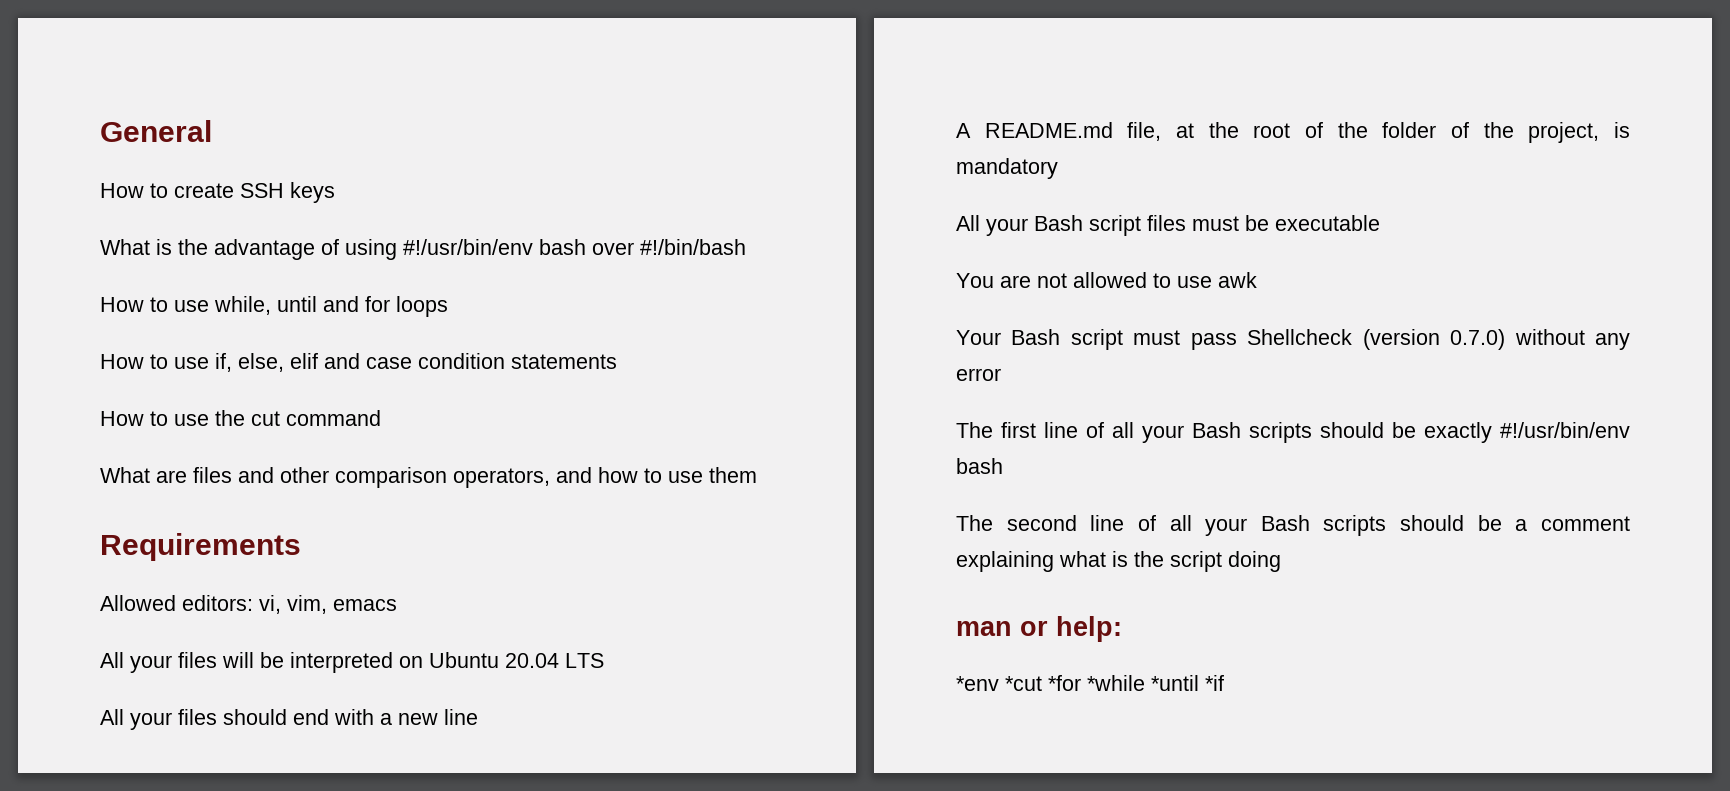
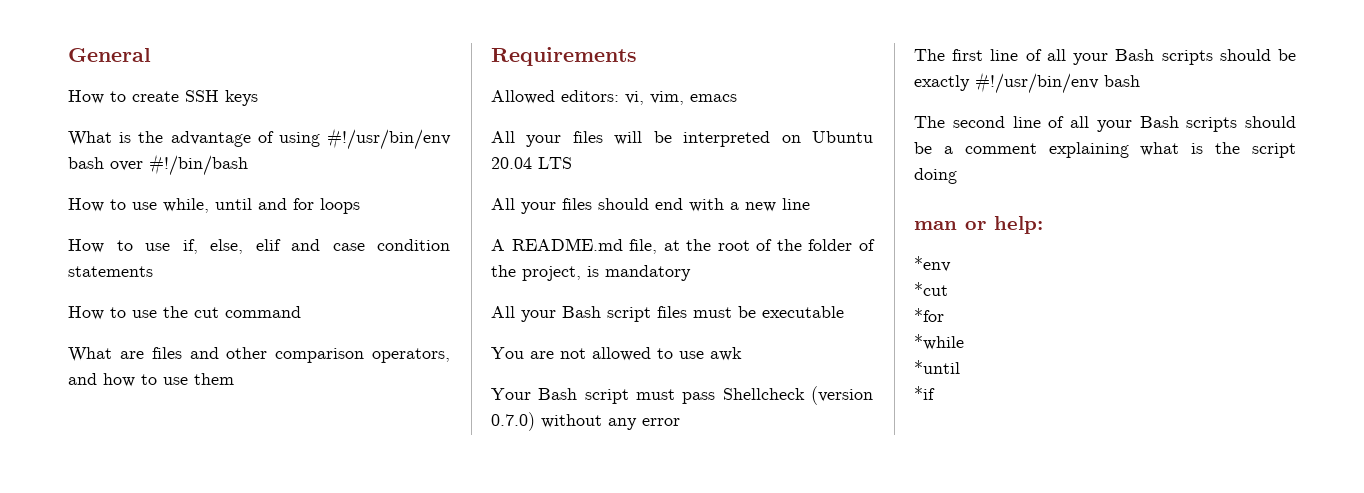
(999, 683) none -> (951, 264) //
(1042, 683) none -> (948, 289) //
(1081, 683) none -> (944, 315) //
(1145, 683) none -> (964, 342) //
(1199, 683) none -> (960, 367) //

